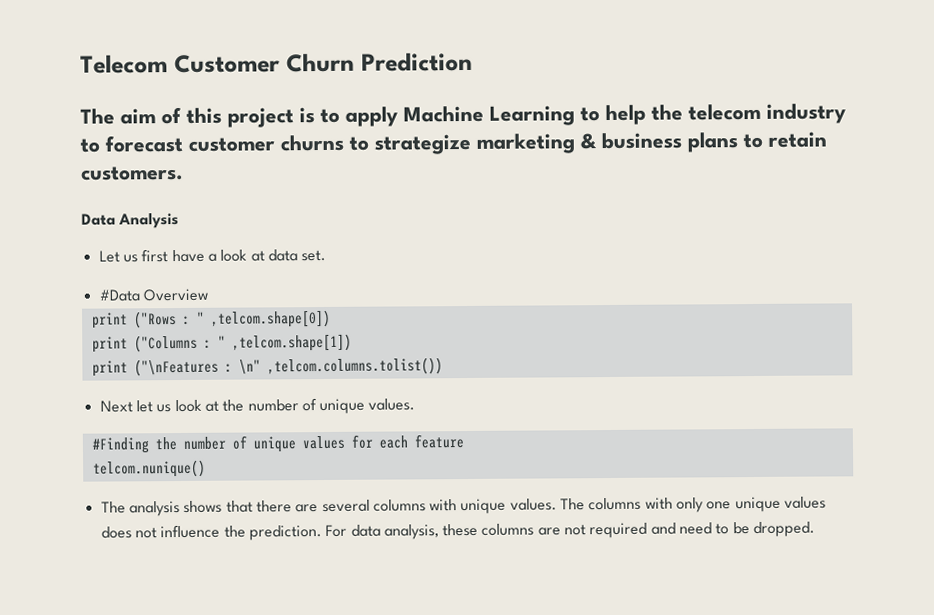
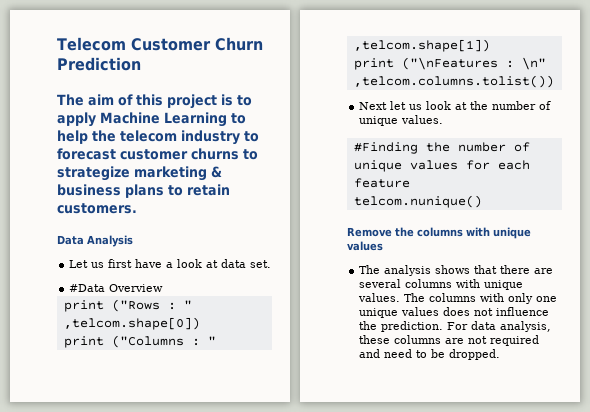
(206, 468) none -> [347,227,531,239] [347,241,383,251] // Remove the columns with unique values

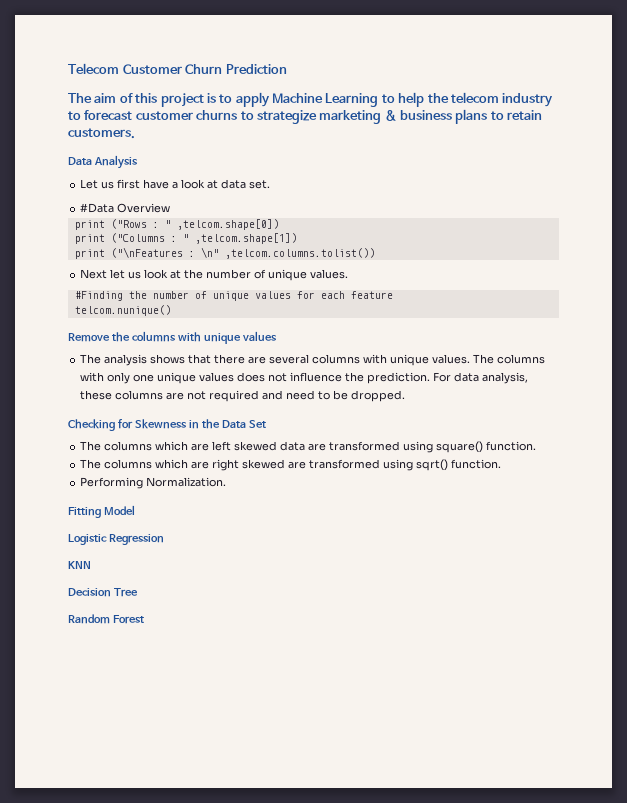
(501, 354) none -> [68,419,266,431] [80,441,537,453] [80,459,502,471] [80,477,227,489] [68,505,135,518] [68,534,164,545] [68,561,91,569] [68,588,138,597] [68,614,144,624] // Checking for Skewness in the Data Set // The columns which are left skewed data are transformed using square() function. // The columns which are right skewed are transformed using sqrt() function. // Performing Normalization. // Fitting Model // Logistic Regression // KNN // Decision Tree // Random Forest

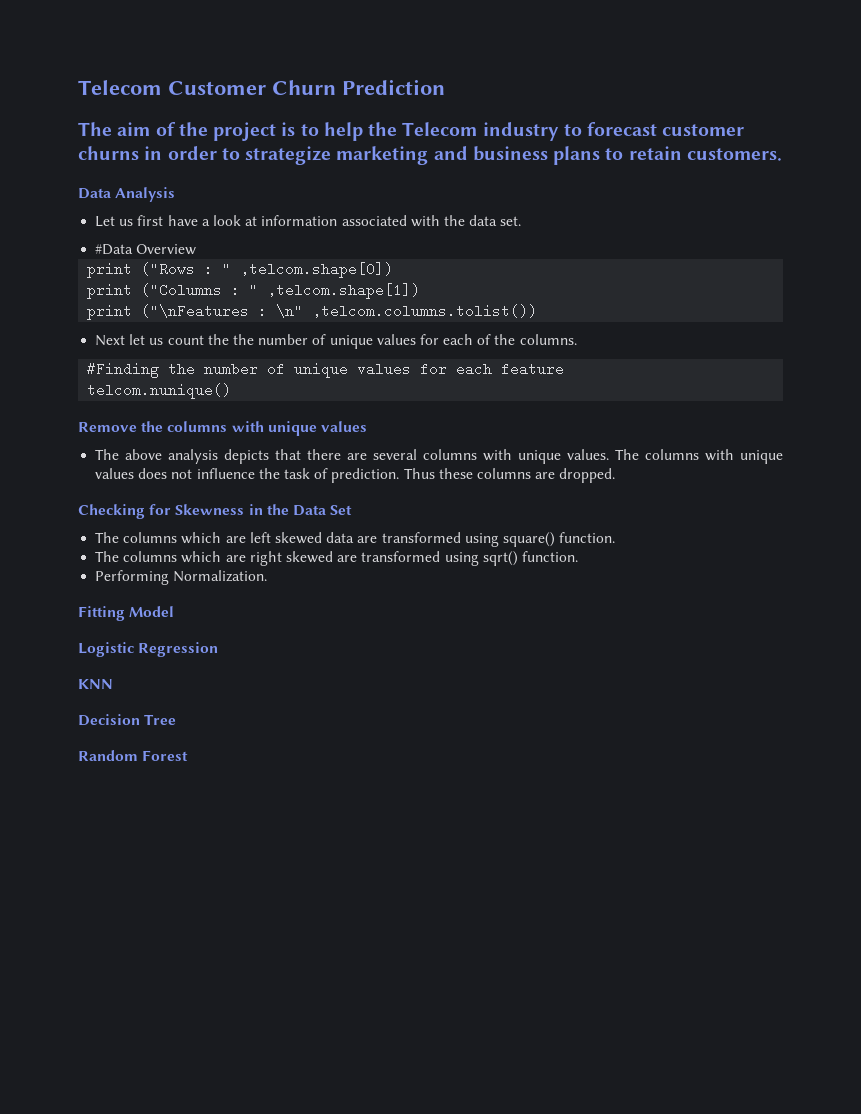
[135,93,158,103] this -> [178,122,208,136] the
[235,92,395,107] apply Machine Learning to -> (319, 130) none
[450,92,499,103] telecom -> [402,122,478,136] Telecom
(238, 115) none -> [144,146,217,160] in order
[384,110,397,121] & -> [433,146,468,160] and
(219, 184) none -> [261,215,465,227] information associated with the
[144,269,349,281] look at the number of unique values. -> [167,334,577,349] count the the number of unique values for each of the columns.
[104,354,186,366] analysis shows -> [125,449,270,464] above analysis depicts
[107,372,155,384] only one -> (735, 455) none
[367,372,529,384] [80,390,349,402] prediction. For data analysis, these columns are not required and need to be -> [283,468,556,483] task of prediction. Thus these columns are

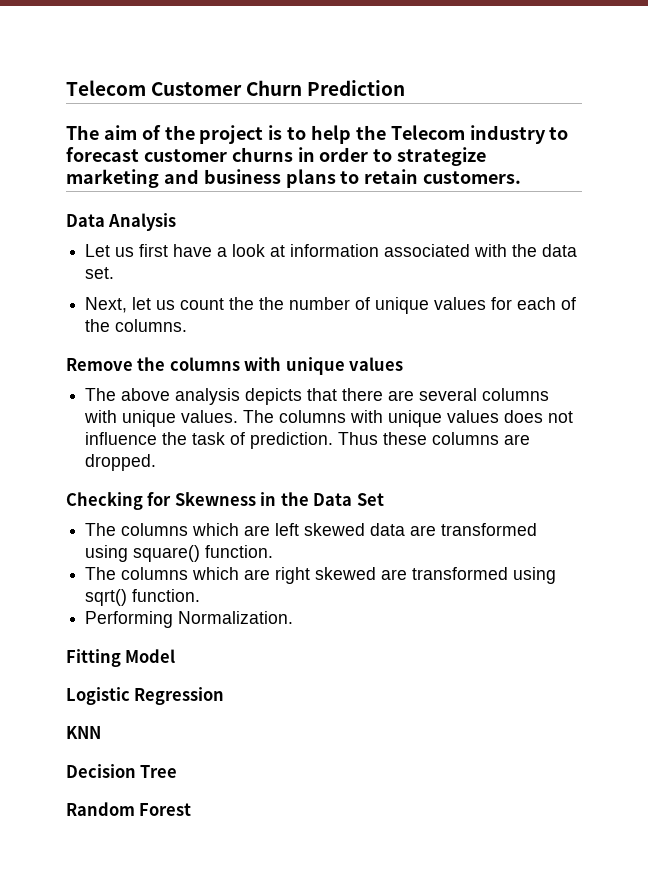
[95,244,197,255] [87,262,394,278] [87,283,421,299] [87,304,538,320] [95,335,126,346] #Data Overview // print ("Rows : " ,telcom.shape[0]) // print ("Columns : " ,telcom.shape[1]) // print ("\nFeatures : \n" ,telcom.columns.tolist()) // Next -> [85,297,128,313] Next,
[87,362,565,378] [87,383,232,399] // #Finding the number of unique values for each feature // telcom.nunique() -> (188, 325) none

